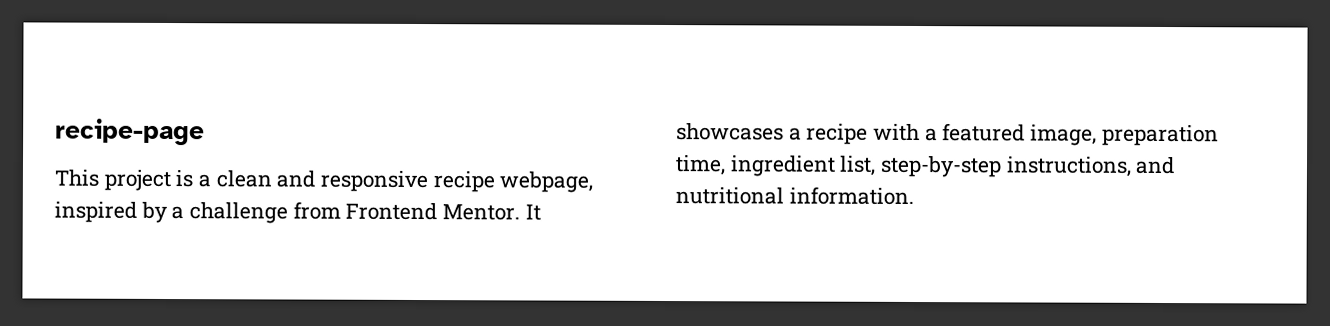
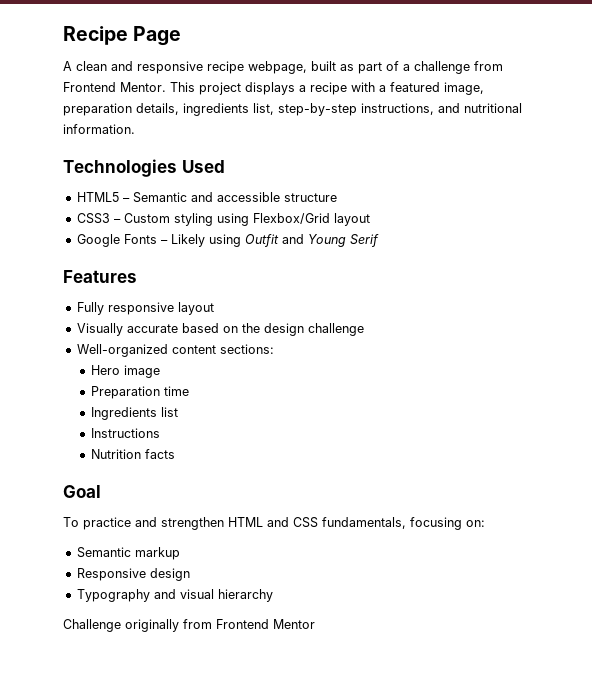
[55,118,205,146] [54,169,212,192] recipe-page // This project is a -> [63,26,182,46] [63,61,72,71] Recipe Page // A
[54,201,168,224] inspired by -> [311,61,399,74] built as part of
[524,204,541,221] [676,123,784,141] It showcases -> [170,82,295,95] This project displays
[675,155,836,177] time, ingredient -> [136,103,249,116] details, ingredients
(914, 195) none -> [63,159,225,177] [76,192,337,203] [76,213,370,226] [76,234,379,247] [63,270,137,283] [76,302,214,315] [76,323,364,336] [76,344,274,357] [90,365,160,378] [90,386,189,399] [90,407,178,420] [90,428,160,438] [90,449,175,459] [63,485,101,498] [63,517,485,530] [76,547,180,560] [76,568,190,581] [76,589,273,602] [63,619,315,632] // Technologies Used // HTML5 – Semantic and accessible structure // CSS3 – Custom styling using Flexbox/Grid layout // Google Fonts – Likely using Outfit and Young Serif // Features // Fully responsive layout // Visually accurate based on the design challenge // Well-organized content sections: // Hero image // Preparation time // Ingredients list // Instructions // Nutrition facts // Goal // To practice and strengthen HTML and CSS fundamentals, focusing on: // Semantic markup // Responsive design // Typography and visual hierarchy // Challenge originally from Frontend Mentor

